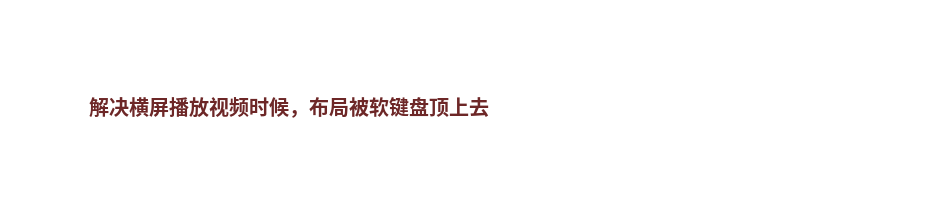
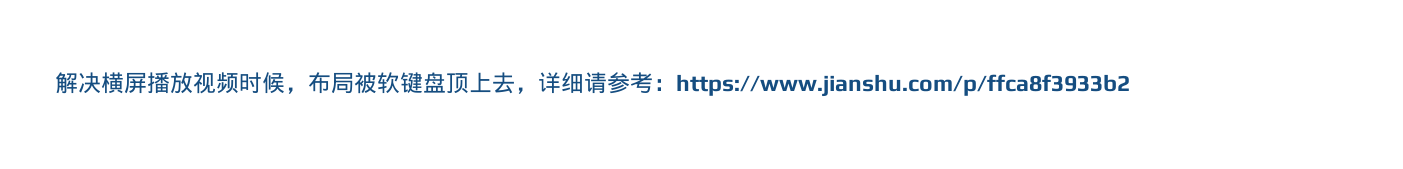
(489, 107) none -> [515,72,1130,97] ，详细请参考：https://www.jianshu.com/p/ffca8f3933b2

